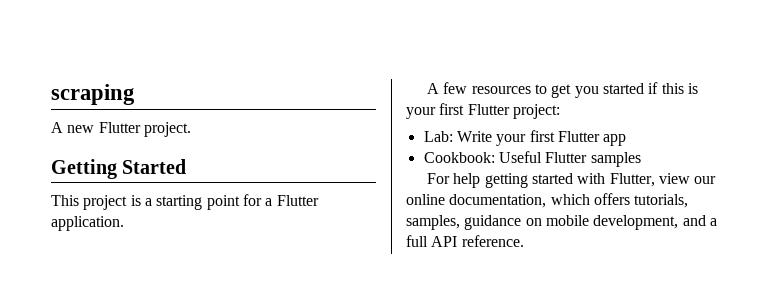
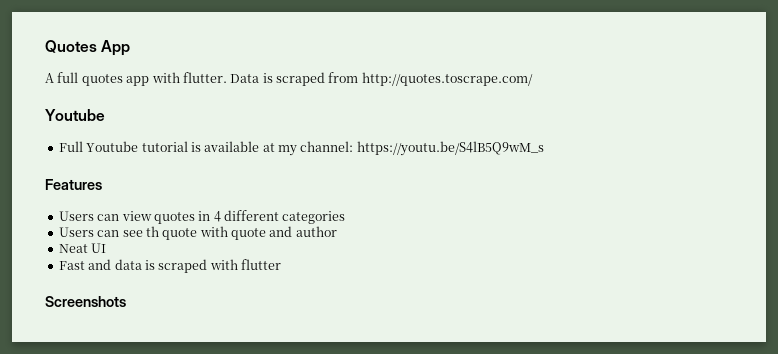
[51,84,135,105] [51,122,191,137] [51,159,187,179] [51,194,319,210] [51,216,124,231] [427,82,698,98] [406,103,560,119] [423,130,627,146] [423,151,641,167] [427,173,717,188] [406,193,689,208] [406,215,717,230] [406,235,524,247] scraping // A new Flutter project. // Getting Started // This project is a starting point for a Flutter application. // A few resources to get you started if this is your first Flutter project: // Lab: Write your first Flutter app // Cookbook: Useful Flutter samples // For help getting started with Flutter, view our online documentation, which offers tutorials, samples, guidance on mobile development, and a full API reference. -> [45,40,131,56] [45,72,533,86] [45,109,105,121] [58,141,544,156] [45,179,102,190] [58,210,346,224] [58,226,337,240] [58,243,107,253] [58,259,281,273] [45,296,126,307] Quotes App // A full quotes app with flutter. Data is scraped from http://quotes.toscrape.com/ // Youtube // Full Youtube tutorial is available at my channel: https://youtu.be/S4lB5Q9wM_s // Features // Users can view quotes in 4 different categories // Users can see th quote with quote and author // Neat UI // Fast and data is scraped with flutter // Screenshots

